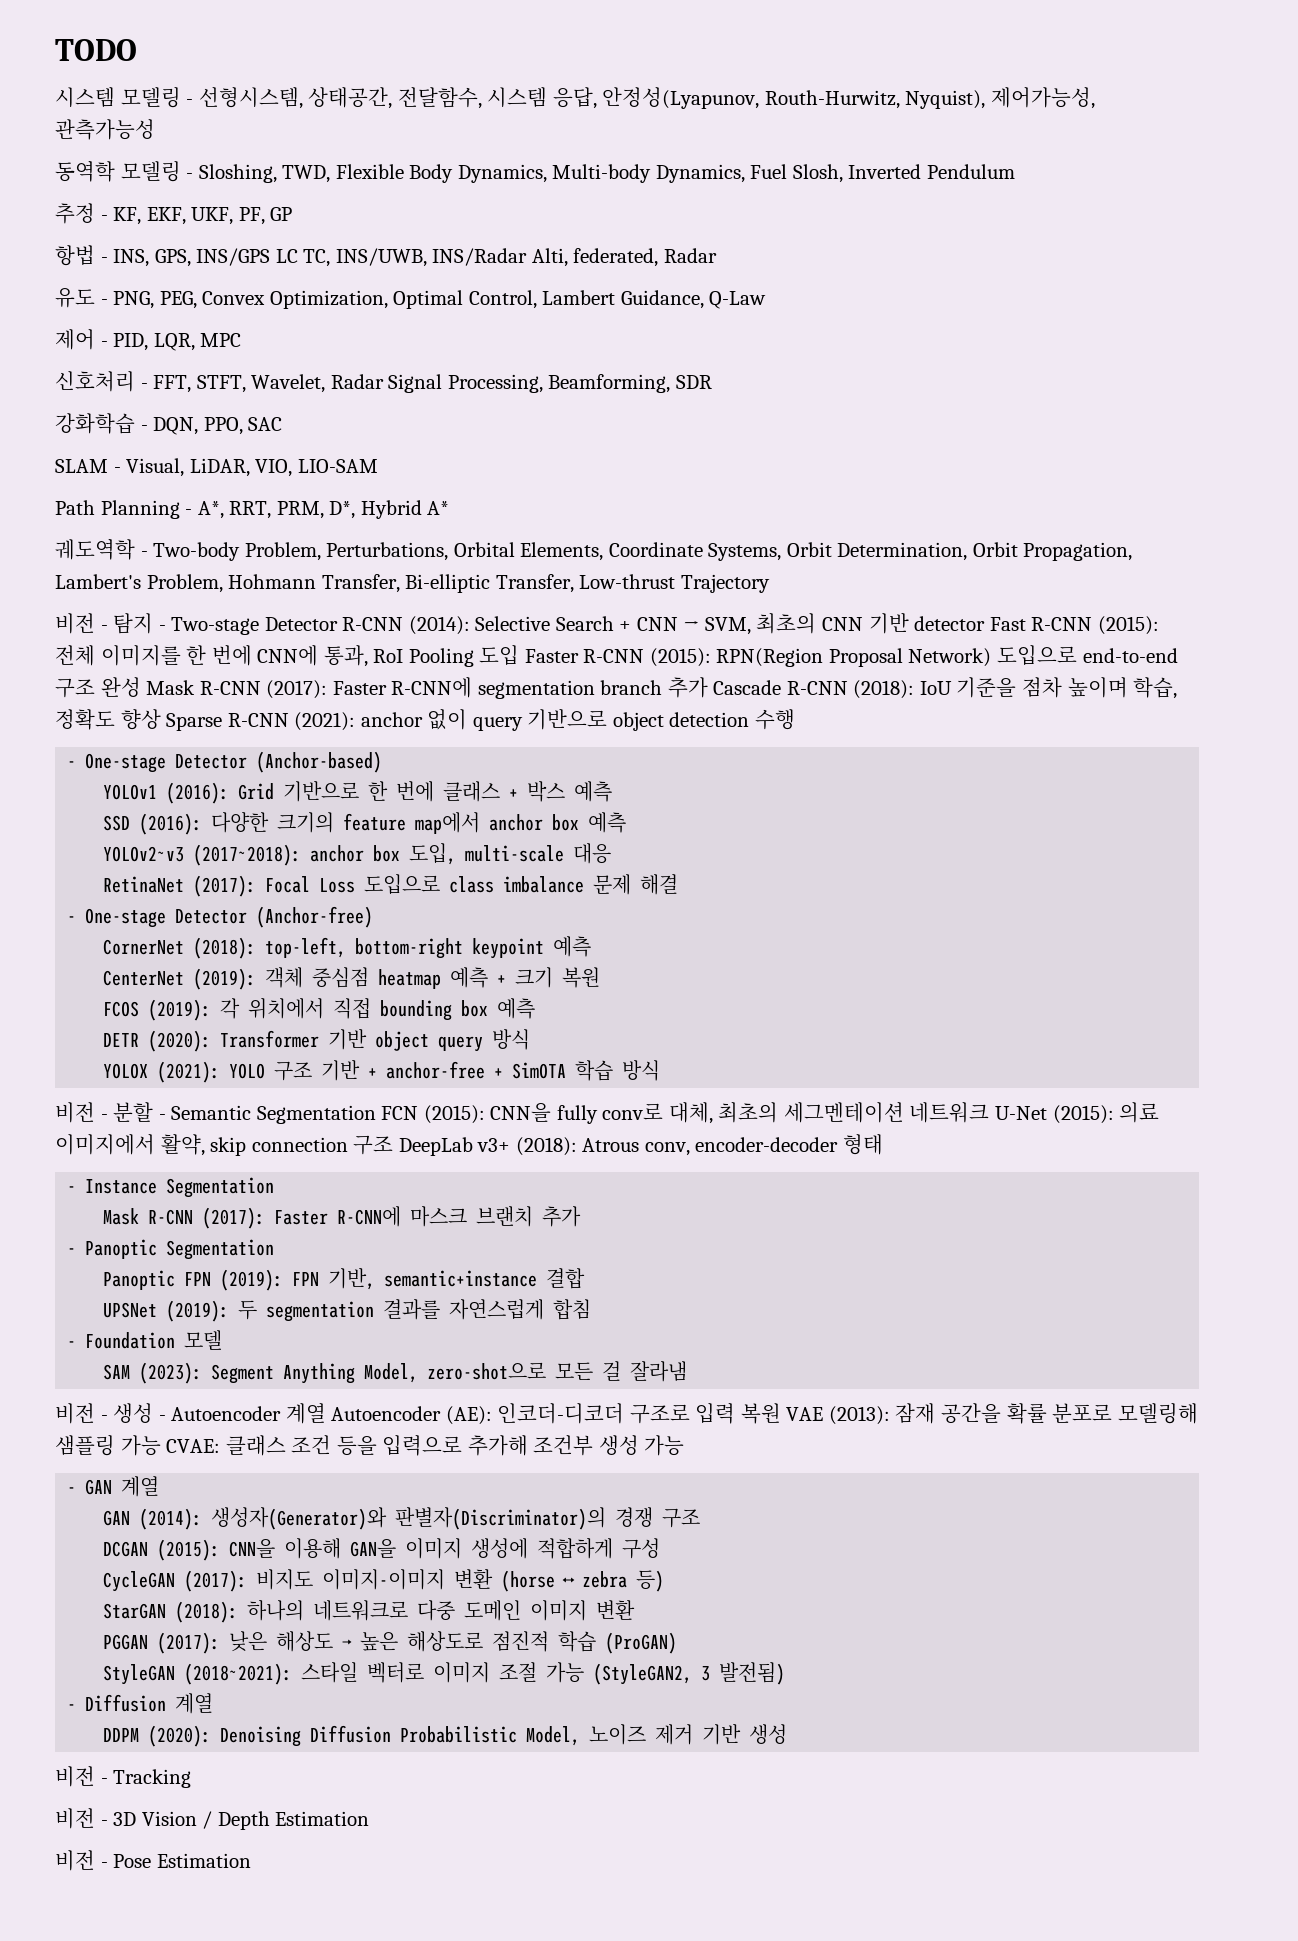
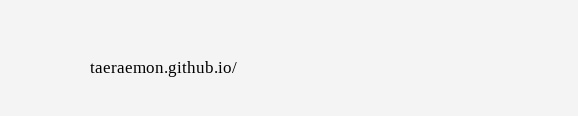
[55,39,137,61] [55,87,1095,109] [55,119,155,140] [55,161,1015,183] [55,203,293,225] [55,245,717,267] [55,288,767,309] [55,329,242,351] [55,371,712,393] [55,413,283,435] [55,458,378,477] [55,500,450,519] [55,539,1133,561] [55,574,770,593] [55,613,1159,635] [55,645,1178,667] [55,677,1178,699] [55,709,795,731] [67,751,383,773] [103,781,613,804] [103,812,627,835] [103,843,612,866] [103,874,679,897] [67,906,374,928] [103,936,592,959] [103,967,601,990] [103,998,536,1021] [103,1029,531,1052] [103,1060,661,1083] [55,1102,1160,1124] [55,1134,883,1156] [67,1177,275,1198] [103,1206,582,1229] [67,1239,275,1260] [103,1268,586,1291] [103,1299,592,1322] [67,1330,223,1350] [103,1361,688,1384] [55,1403,1198,1425] [55,1435,685,1456] [67,1476,160,1497] [103,1507,701,1530] [103,1538,661,1561] [103,1569,665,1592] [103,1600,636,1623] [103,1631,678,1654] [103,1662,786,1685] [67,1693,214,1714] [103,1724,788,1747] [55,1766,192,1788] [55,1808,370,1830] [55,1850,251,1871] TODO // 시스템 모델링 - 선형시스템, 상태공간, 전달함수, 시스템 응답, 안정성(Lyapunov, Routh-Hurwitz, Nyquist), 제어가능성, 관측가능성 // 동역학 모델링 - Sloshing, TWD, Flexible Body Dynamics, Multi-body Dynamics, Fuel Slosh, Inverted Pendulum // 추정 - KF, EKF, UKF, PF, GP // 항법 - INS, GPS, INS/GPS LC TC, INS/UWB, INS/Radar Alti, federated, Radar // 유도 - PNG, PEG, Convex Optimization, Optimal Control, Lambert Guidance, Q-Law // 제어 - PID, LQR, MPC // 신호처리 - FFT, STFT, Wavelet, Radar Signal Processing, Beamforming, SDR // 강화학습 - DQN, PPO, SAC // SLAM - Visual, LiDAR, VIO, LIO-SAM // Path Planning - A*, RRT, PRM, D*, Hybrid A* // 궤도역학 - Two-body Problem, Perturbations, Orbital Elements, Coordinate Systems, Orbit Determination, Orbit Propagation, Lambert's Problem, Hohmann Transfer, Bi-elliptic Transfer, Low-thrust Trajectory // 비전 - 탐지 - Two-stage Detector R-CNN (2014): Selective Search + CNN → SVM, 최초의 CNN 기반 detector Fast R-CNN (2015): 전체 이미지를 한 번에 CNN에 통과, RoI Pooling 도입 Faster R-CNN (2015): RPN(Region Proposal Network) 도입으로 end-to-end 구조 완성 Mask R-CNN (2017): Faster R-CNN에 segmentation branch 추가 Cascade R-CNN (2018): IoU 기준을 점차 높이며 학습, 정확도 향상 Sparse R-CNN (2021): anchor 없이 query 기반으로 object detection 수행 // - One-stage Detector (Anchor-based) // YOLOv1 (2016): Grid 기반으로 한 번에 클래스 + 박스 예측 // SSD (2016): 다양한 크기의 feature map에서 anchor box 예측 // YOLOv2~v3 (2017~2018): anchor box 도입, multi-scale 대응 // RetinaNet (2017): Focal Loss 도입으로 class imbalance 문제 해결 // - One-stage Detector (Anchor-free) // CornerNet (2018): top-left, bottom-right keypoint 예측 // CenterNet (2019): 객체 중심점 heatmap 예측 + 크기 복원 // FCOS (2019): 각 위치에서 직접 bounding box 예측 // DETR (2020): Transformer 기반 object query 방식 // YOLOX (2021): YOLO 구조 기반 + anchor-free + SimOTA 학습 방식 // 비전 - 분할 - Semantic Segmentation FCN (2015): CNN을 fully conv로 대체, 최초의 세그멘테이션 네트워크 U-Net (2015): 의료 이미지에서 활약, skip connection 구조 DeepLab v3+ (2018): Atrous conv, encoder-decoder 형태 // - Instance Segmentation // Mask R-CNN (2017): Faster R-CNN에 마스크 브랜치 추가 // - Panoptic Segmentation // Panoptic FPN (2019): FPN 기반, semantic+instance 결합 // UPSNet (2019): 두 segmentation 결과를 자연스럽게 합침 // - Foundation 모델 // SAM (2023): Segment Anything Model, zero-shot으로 모든 걸 잘라냄 // 비전 - 생성 - Autoencoder 계열 Autoencoder (AE): 인코더-디코더 구조로 입력 복원 VAE (2013): 잠재 공간을 확률 분포로 모델링해 샘플링 가능 CVAE: 클래스 조건 등을 입력으로 추가해 조건부 생성 가능 // - GAN 계열 // GAN (2014): 생성자(Generator)와 판별자(Discriminator)의 경쟁 구조 // DCGAN (2015): CNN을 이용해 GAN을 이미지 생성에 적합하게 구성 // CycleGAN (2017): 비지도 이미지-이미지 변환 (horse ↔ zebra 등) // StarGAN (2018): 하나의 네트워크로 다중 도메인 이미지 변환 // PGGAN (2017): 낮은 해상도 → 높은 해상도로 점진적 학습 (ProGAN) // StyleGAN (2018~2021): 스타일 벡터로 이미지 조절 가능 (StyleGAN2, 3 발전됨) // - Diffusion 계열 // DDPM (2020): Denoising Diffusion Probabilistic Model, 노이즈 제거 기반 생성 // 비전 - Tracking // 비전 - 3D Vision / Depth Estimation // 비전 - Pose Estimation -> [90,61,237,77] taeraemon.github.io/

